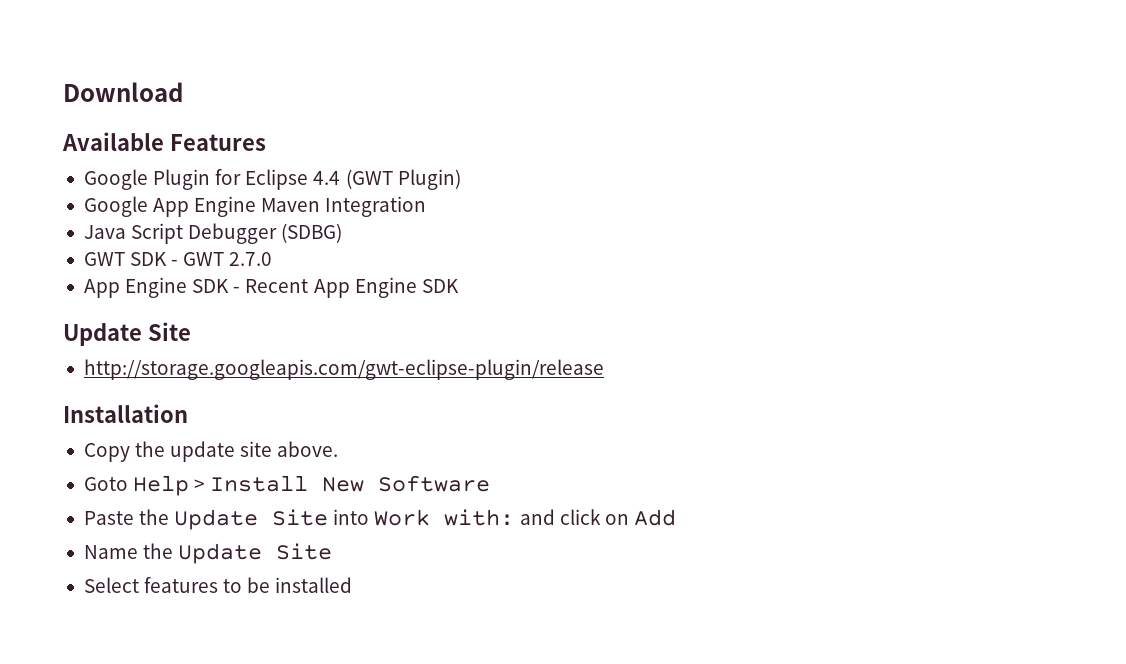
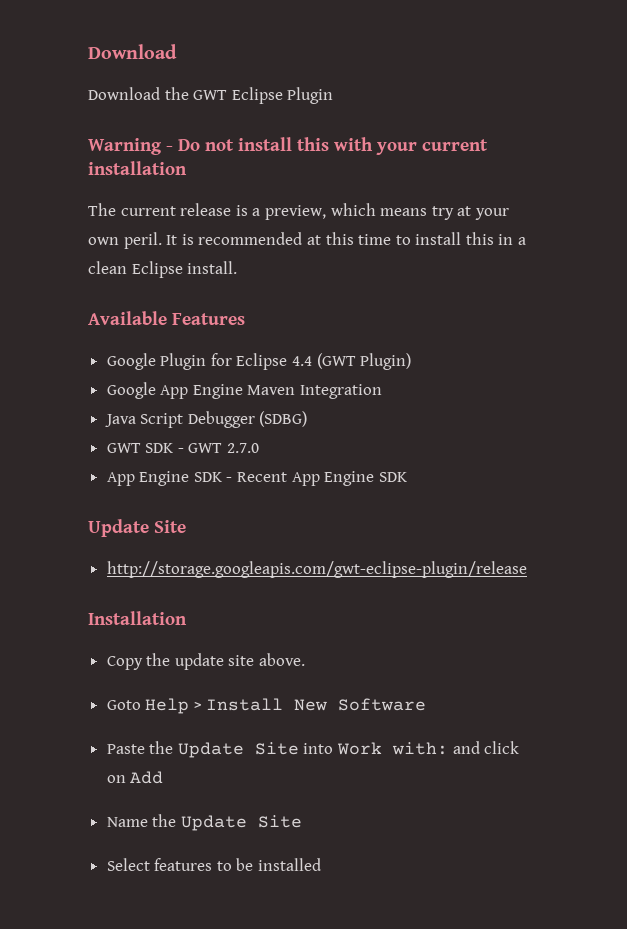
[63,82,183,102] Download -> [88,44,177,59] [88,87,334,104] [88,137,488,155] [88,161,187,175] [88,203,509,220] [88,232,527,249] [88,261,238,278] Download // Download the GWT Eclipse Plugin // Warning - Do not install this with your current installation // The current release is a preview, which means try at your own peril. It is recommended at this time to install this in a clean Eclipse install.

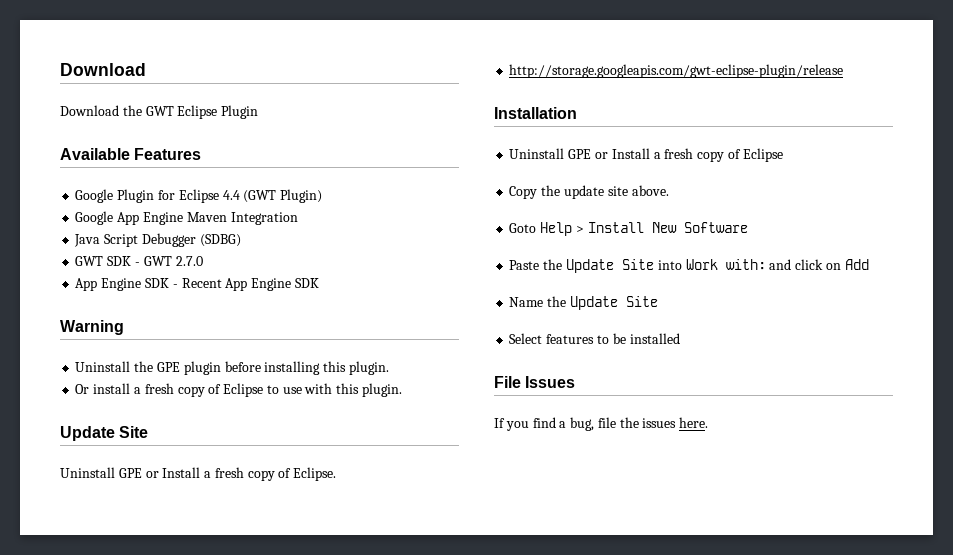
[88,137,488,155] [88,161,187,175] [88,203,509,220] [88,232,527,249] [88,261,238,278] // Warning - Do not install this with your current installation // The current release is a preview, which means try at your own peril. It is recommended at this time to install this in a clean Eclipse install. -> (259, 112) none
[88,519,186,537] [106,561,527,578] [88,611,187,625] Update Site // http://storage.googleapis.com/gwt-eclipse-plugin/release // Installation -> [60,320,124,335] [75,361,389,375] [75,383,402,397] [60,426,149,441] [60,467,337,481] [509,64,844,78] [494,107,577,119] [509,148,783,162] Warning // Uninstall the GPE plugin before installing this plugin. // Or install a fresh copy of Eclipse to use with this plugin. // Update Site // Uninstall GPE or Install a fresh copy of Eclipse. // http://storage.googleapis.com/gwt-eclipse-plugin/release // Installation // Uninstall GPE or Install a fresh copy of Eclipse
(322, 864) none -> [494,376,576,388] [494,417,709,431] // File Issues // If you find a bug, file the issues here.

